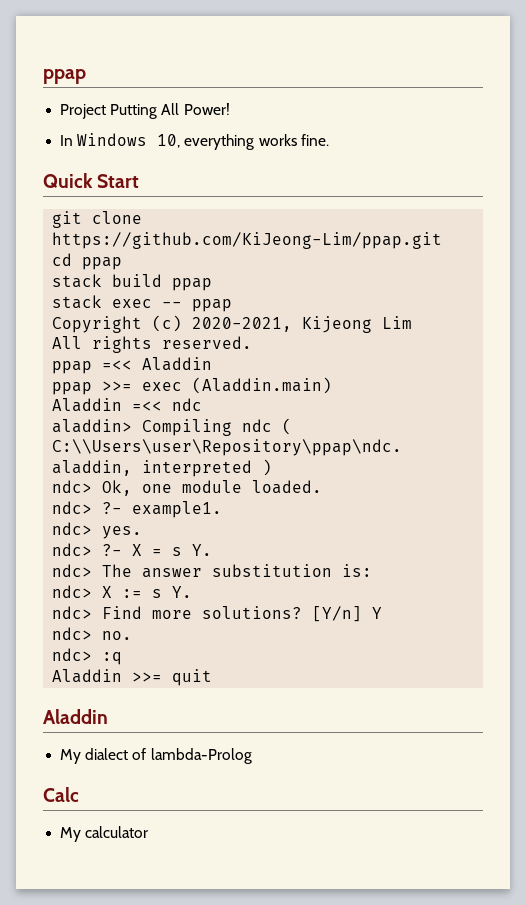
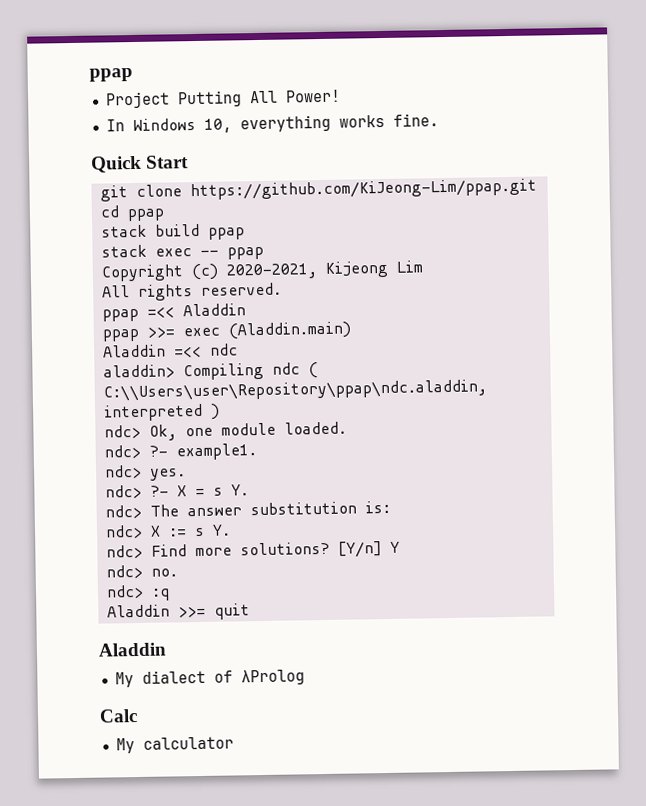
[150,748,252,764] lambda-Prolog -> [240,669,305,686] λProlog

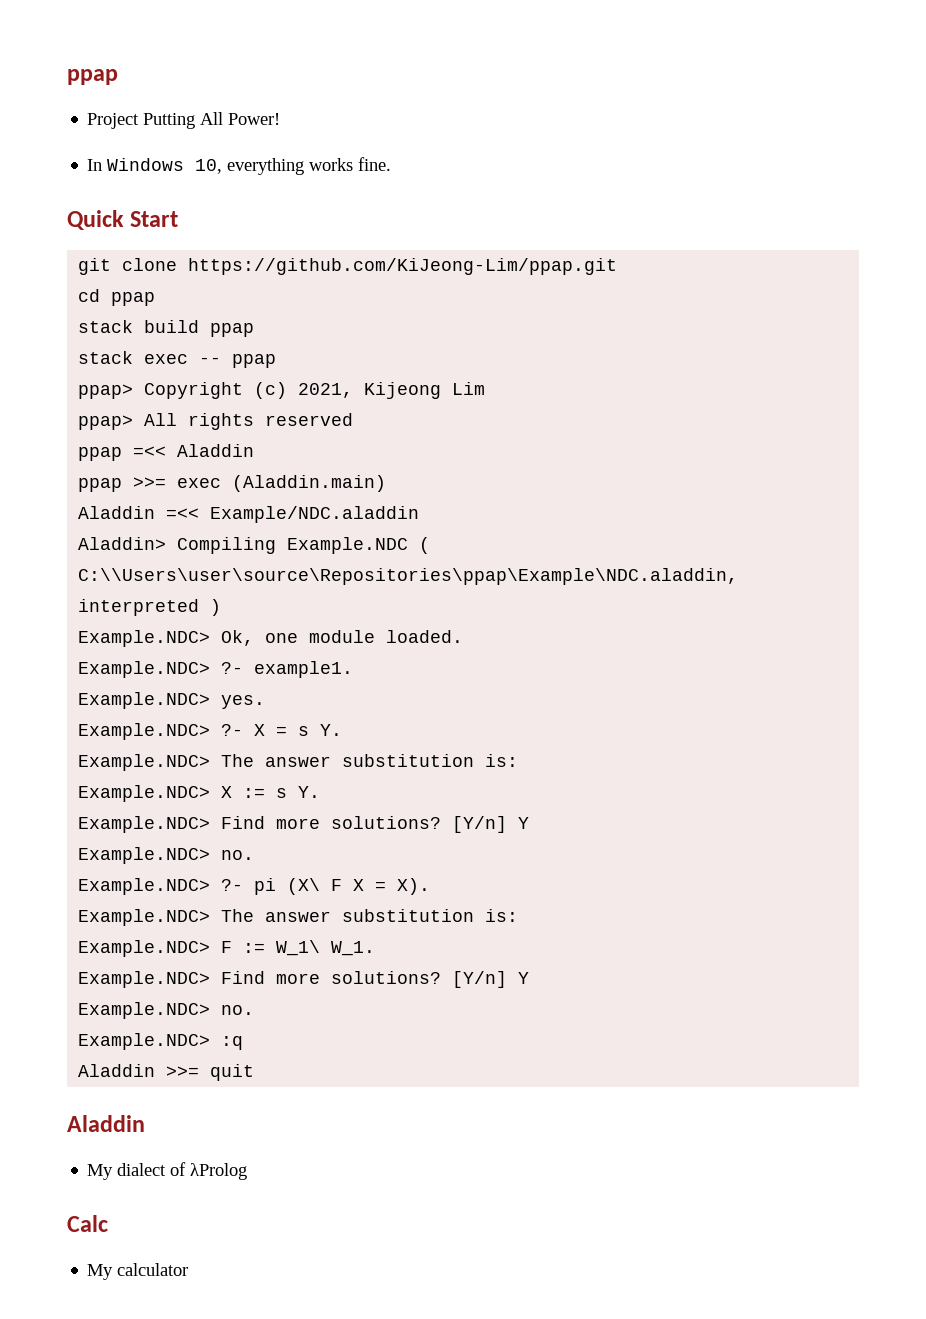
(264, 253) none -> [78,384,134,399] ppap>
[225,263,317,280] 2020-2021, -> [298,383,354,398] 2021,
(423, 266) none -> [78,415,134,430] ppap>
[200,282,282,296] reserved. -> [265,413,354,426] reserved
[209,343,238,356] [102,362,318,381] [102,379,487,402] ndc // aladdin> Compiling ndc ( C:\\Users\user\Repository\ppap\ndc.aladdin, -> [210,506,420,523] [78,537,431,554] [78,568,739,585] Example/NDC.aladdin // Aladdin> Compiling Example.NDC ( C:\\Users\user\source\Repositories\ppap\Example\NDC.aladdin,
[103,424,141,439] ndc> -> [78,630,211,647] Example.NDC>
[103,444,141,459] ndc> -> [78,661,211,678] Example.NDC>
[103,464,142,479] ndc> -> [78,692,211,709] Example.NDC>
[104,484,142,499] ndc> -> [78,723,211,740] Example.NDC>
[104,500,391,519] [104,524,143,539] ndc> The answer substitution is: // ndc> -> [78,754,519,771] [78,785,211,802] Example.NDC> The answer substitution is: // Example.NDC>
[105,541,400,559] [105,564,178,579] [105,584,144,599] ndc> Find more solutions? [Y/n] Y // ndc> no. // ndc> -> [78,816,530,833] [78,847,255,864] [78,878,431,895] [78,909,519,926] [78,940,376,957] [78,971,530,988] [78,1002,255,1019] [78,1033,211,1050] Example.NDC> Find more solutions? [Y/n] Y // Example.NDC> no. // Example.NDC> ?- pi (X\ F X = X). // Example.NDC> The answer substitution is: // Example.NDC> F := W_1\ W_1. // Example.NDC> Find more solutions? [Y/n] Y // Example.NDC> no. // Example.NDC>

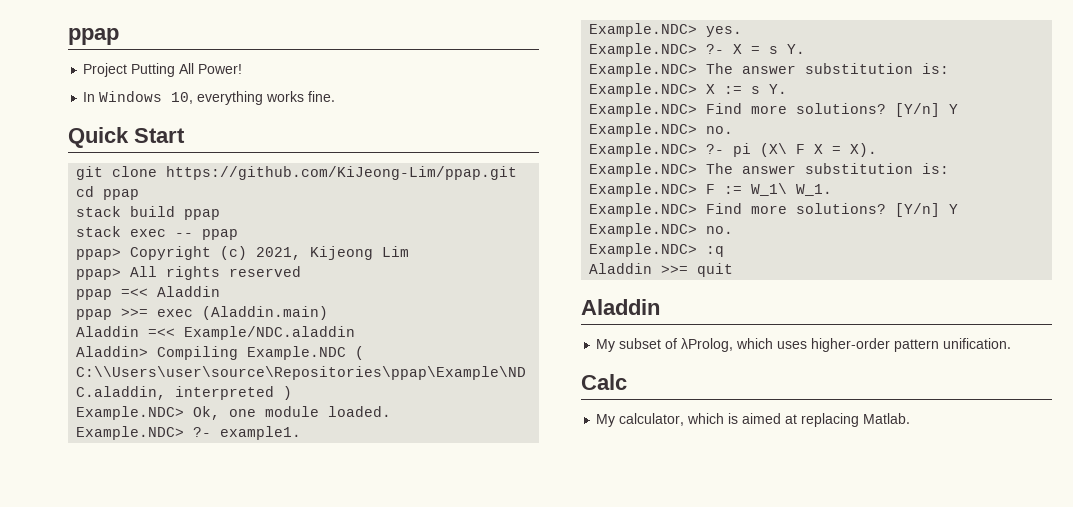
[117,1162,248,1180] [67,1215,108,1232] [87,1263,189,1280] dialect of λProlog // Calc // My calculator -> [619,338,1012,352] [581,374,627,390] [596,413,911,427] subset of λProlog, which uses higher-order pattern unification. // Calc // My calculator, which is aimed at replacing Matlab.

